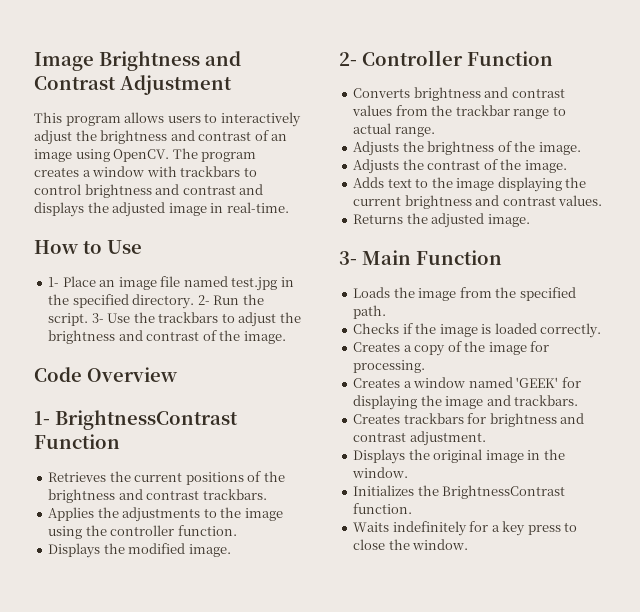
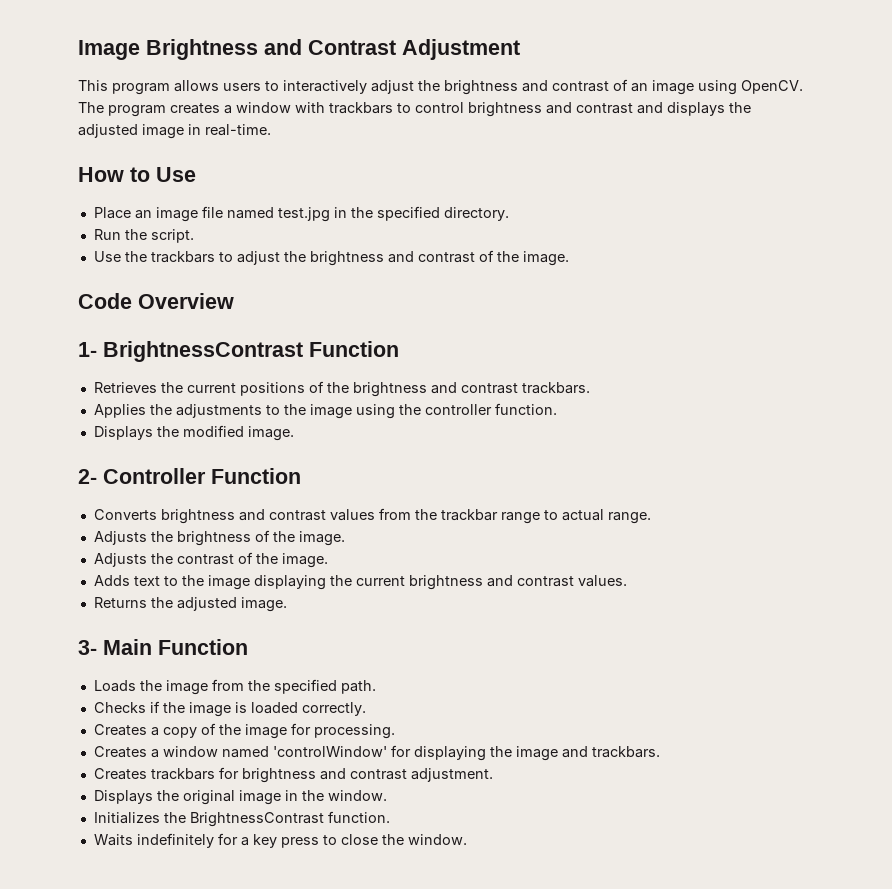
[48,277,60,287] 1- -> (196, 174) none
[197,295,210,305] 2- -> (509, 214) //
[91,313,104,323] 3- -> (194, 236) //
[516,377,559,388] 'GEEK' -> [272,746,387,757] 'controlWindow'

